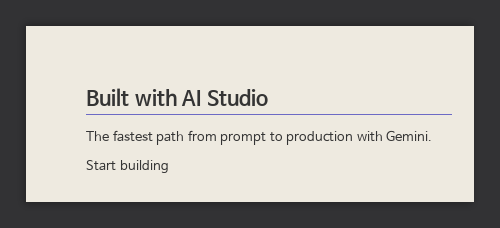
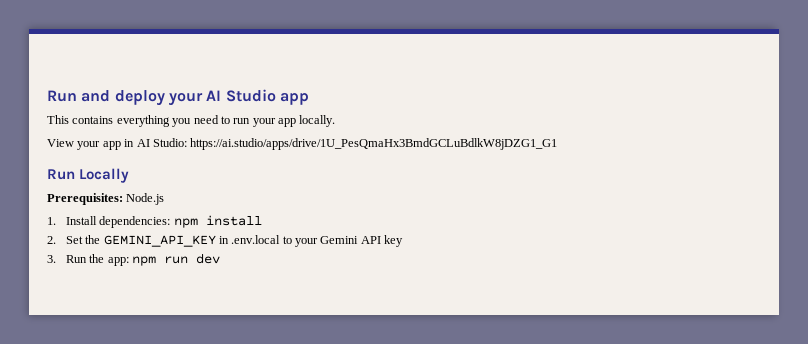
[86,88,268,106] [86,130,433,145] [86,160,169,174] Built with AI Studio // The fastest path from prompt to production with Gemini. // Start building -> [47,89,309,106] [47,115,336,127] [47,138,558,150] [47,168,130,183] [47,193,165,205] [47,215,262,228] [47,235,404,247] [47,253,220,266] Run and deploy your AI Studio app // This contains everything you need to run your app locally. // View your app in AI Studio: https://ai.studio/apps/drive/1U_PesQmaHx3BmdGCLuBdlkW8jDZG1_G1 // Run Locally // Prerequisites: Node.js // 1. Install dependencies: npm install // 2. Set the GEMINI_API_KEY in .env.local to your Gemini API key // 3. Run the app: npm run dev

